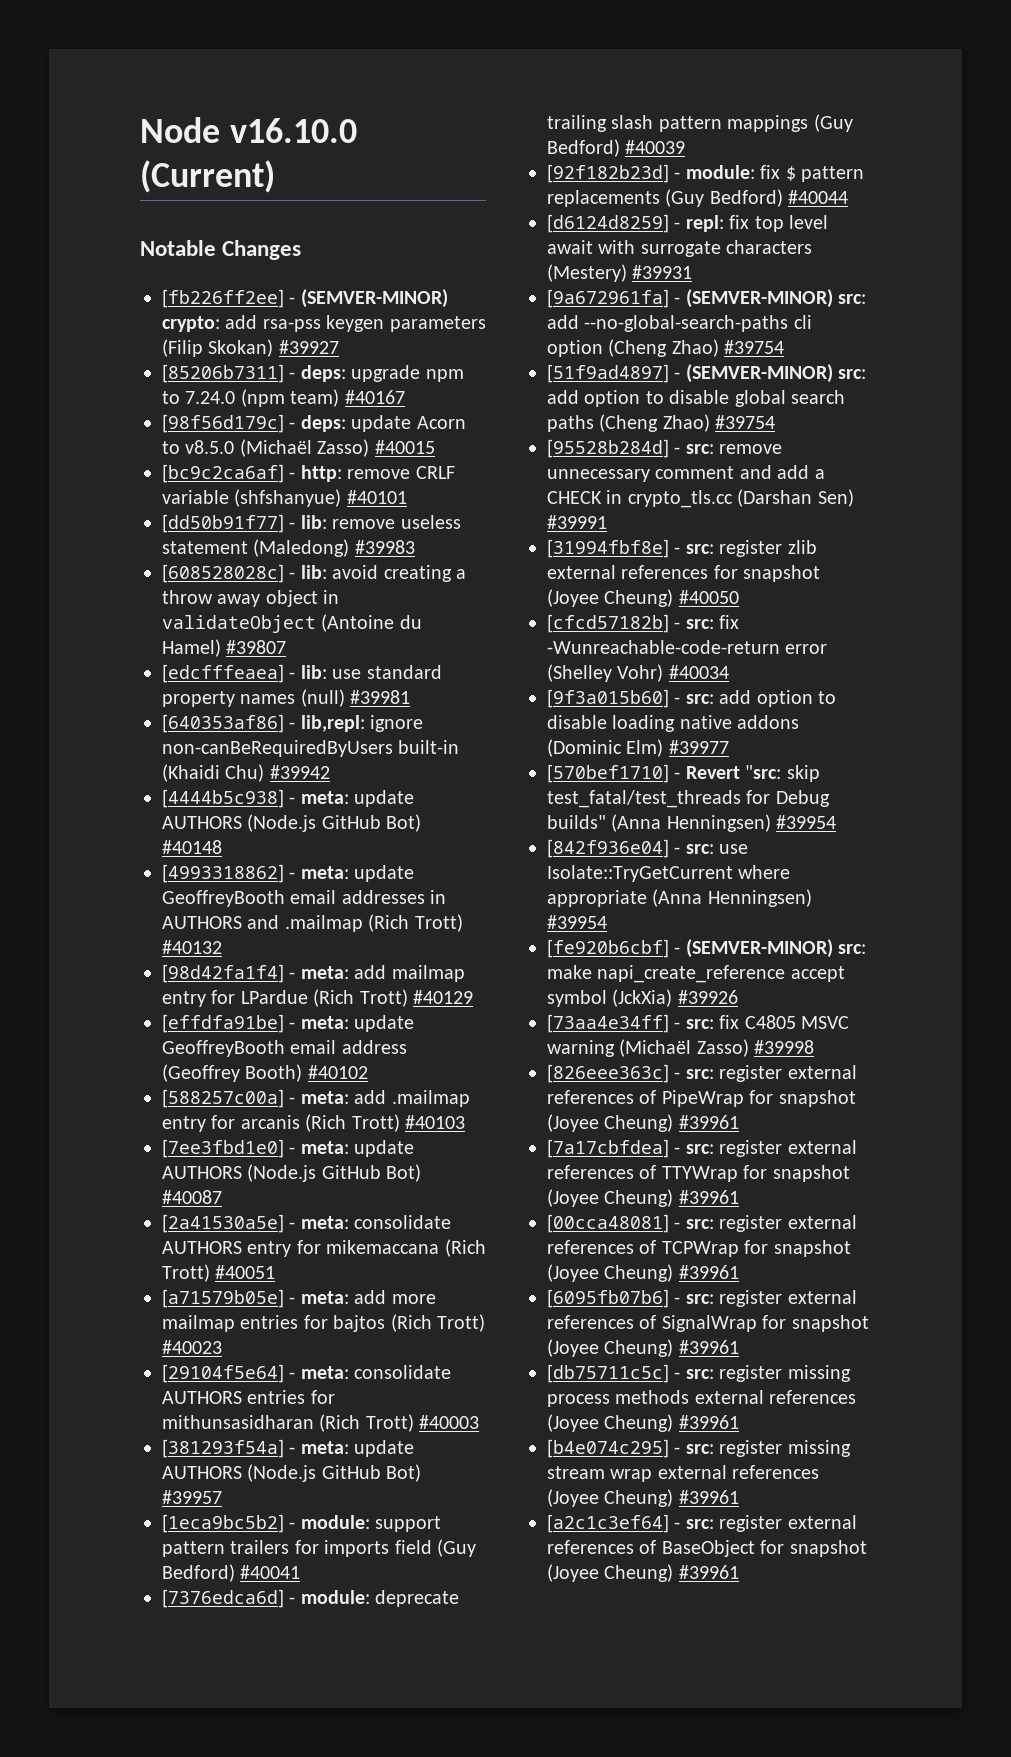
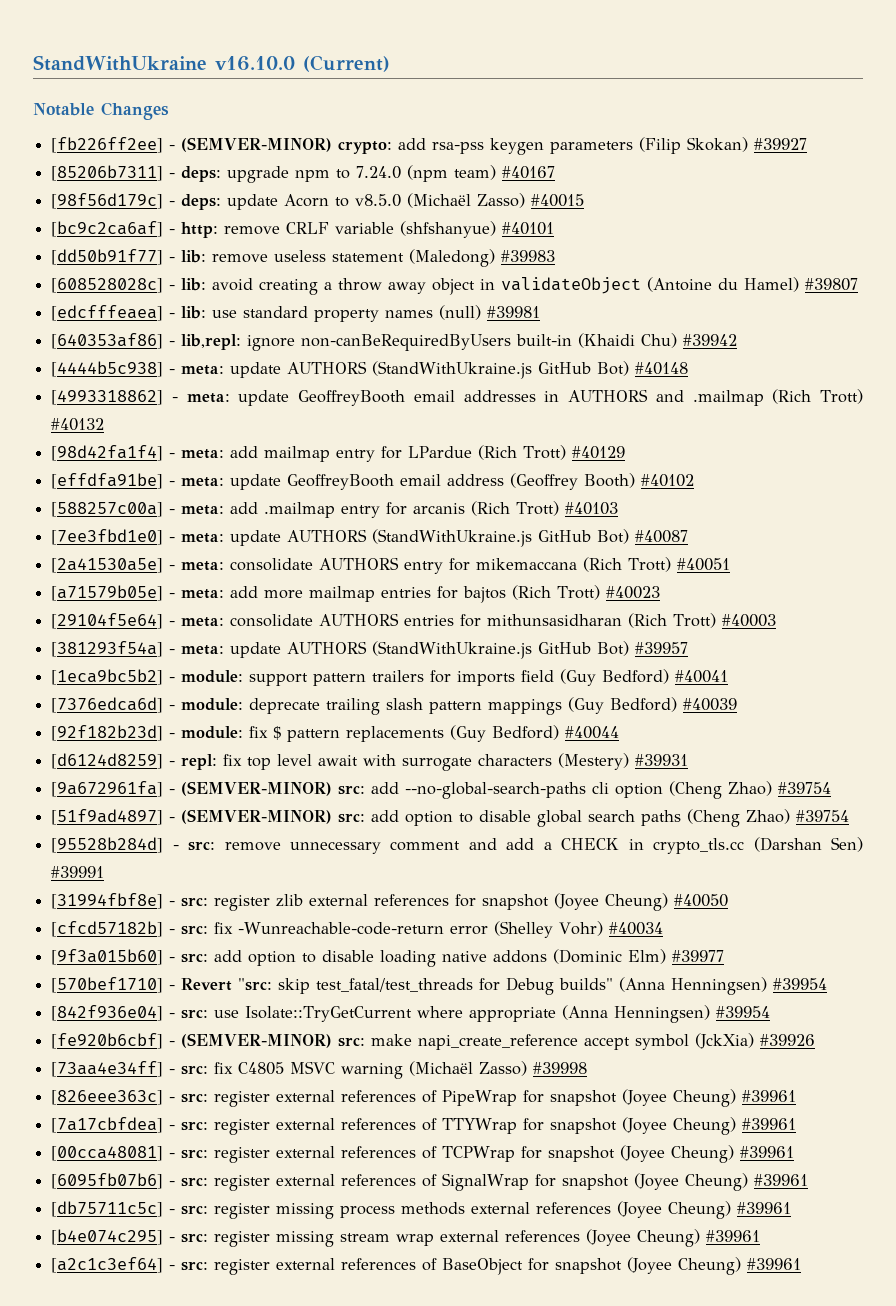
[140,117,220,143] Node -> [33,55,207,71] StandWithUkraine
[247,814,317,832] (Node.js -> [372,361,533,379] (StandWithUkraine.js
[247,1164,317,1182] (Node.js -> [372,529,533,547] (StandWithUkraine.js
[247,1464,317,1482] (Node.js -> [372,641,533,659] (StandWithUkraine.js

